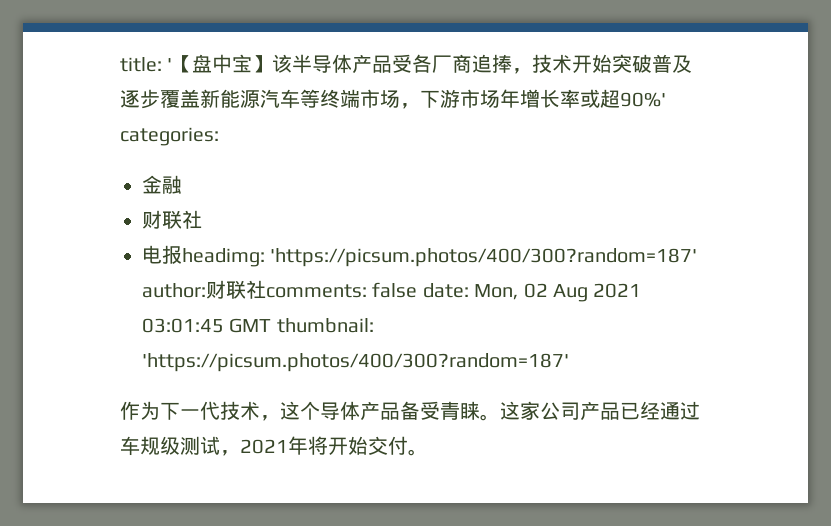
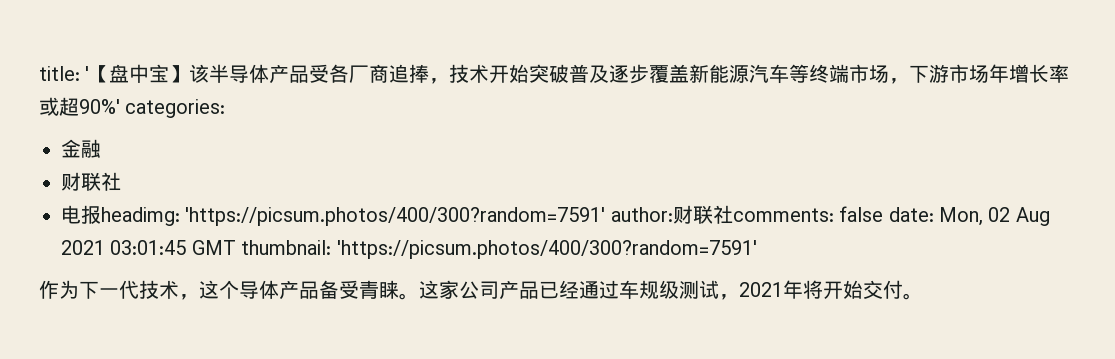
[270,248,698,267] 'https://picsum.photos/400/300?random=187' -> [185,207,606,226] 'https://picsum.photos/400/300?random=7591'
[142,353,569,372] 'https://picsum.photos/400/300?random=187' -> [336,240,757,259] 'https://picsum.photos/400/300?random=7591'

